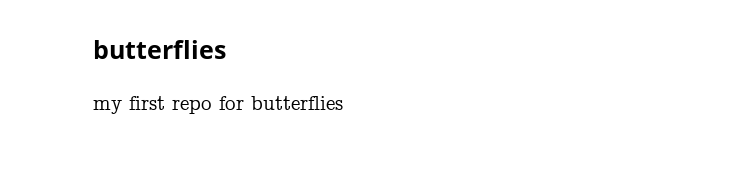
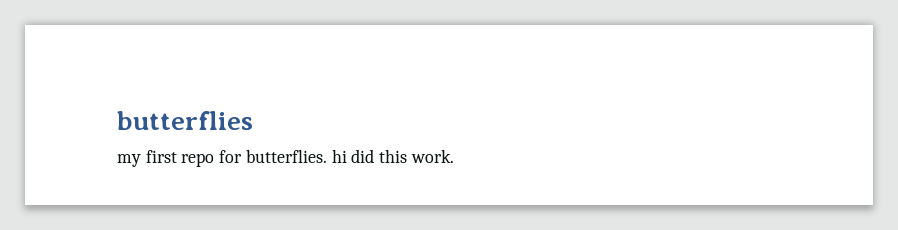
[251,96,343,110] butterflies -> [245,149,454,163] butterflies. hi did this work.

